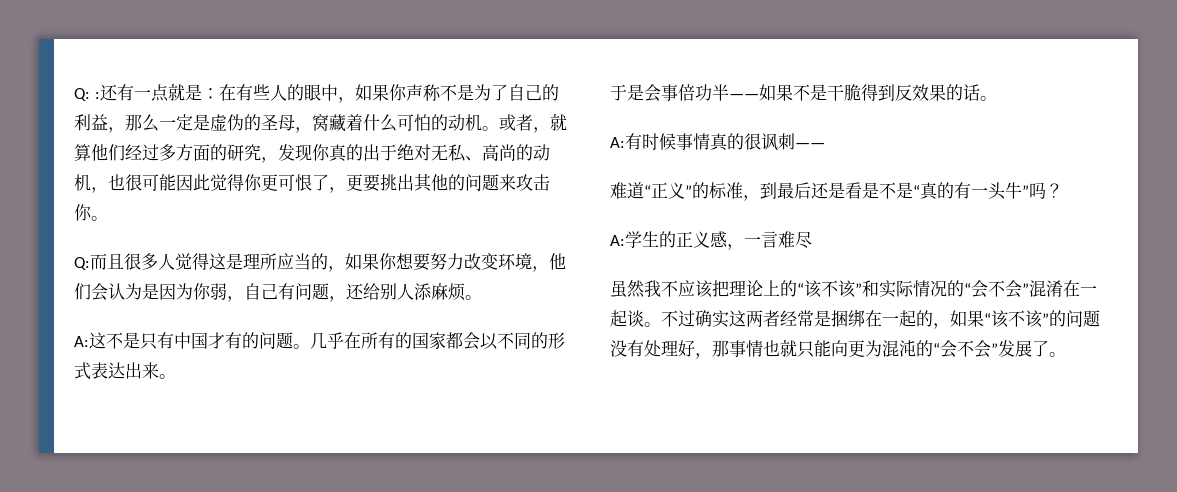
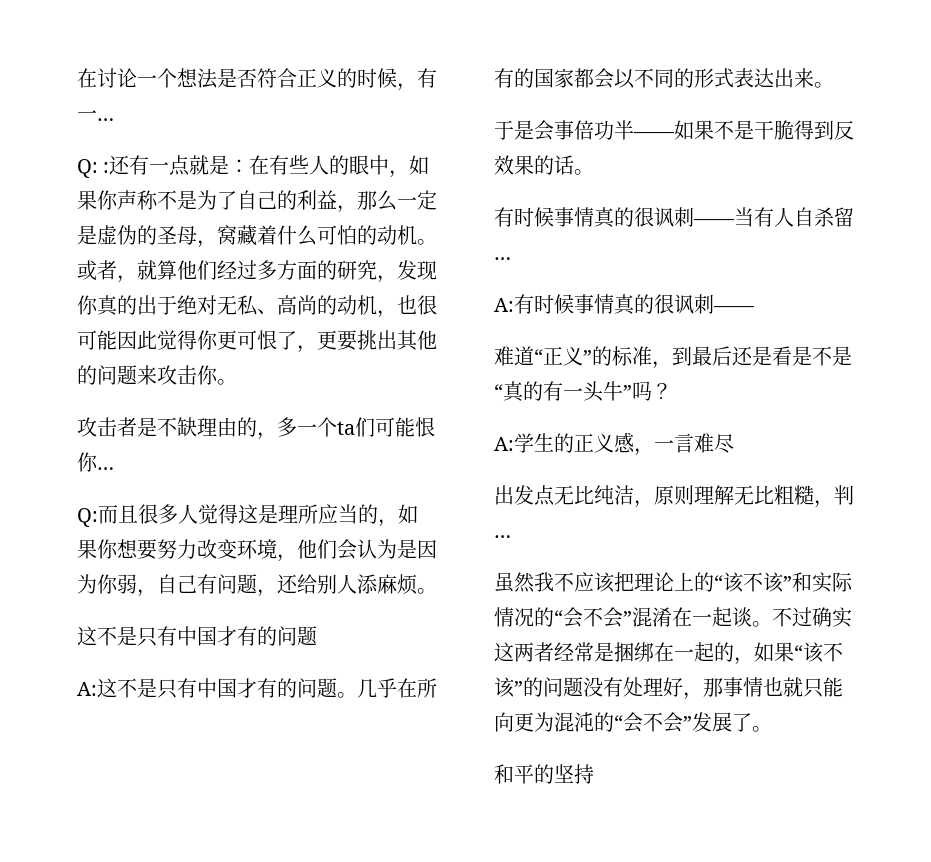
(74, 94) none -> [77,68,437,91] [77,110,114,121] 在讨论一个想法是否符合正义的时候，有一… //
(108, 218) none -> [77,417,435,440] [77,452,114,472] // 攻击者是不缺理由的，多一个ta们可能恨你…
(482, 297) none -> [77,626,317,647] // 这不是只有中国才有的问题
(997, 98) none -> [494,207,854,228] [494,257,511,260] // 有时候事情真的很讽刺——当有人自杀留…
(812, 240) none -> [494,485,854,508] [494,535,511,538] // 出发点无比纯洁，原则理解无比粗糙，判…
(1066, 354) none -> [494,764,594,784] // 和平的坚持

